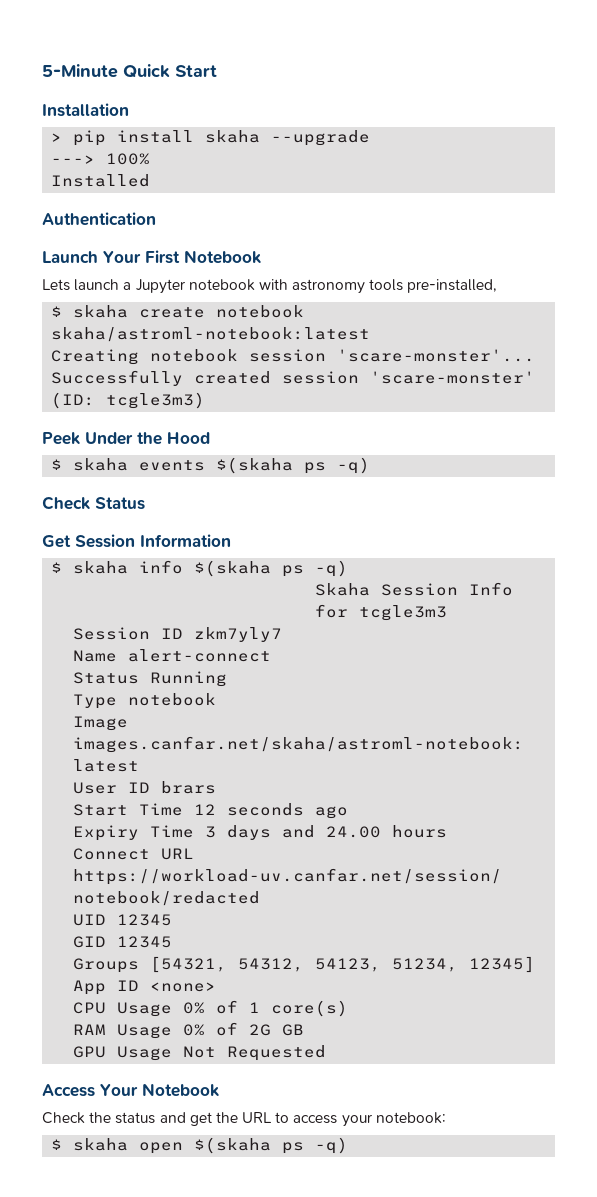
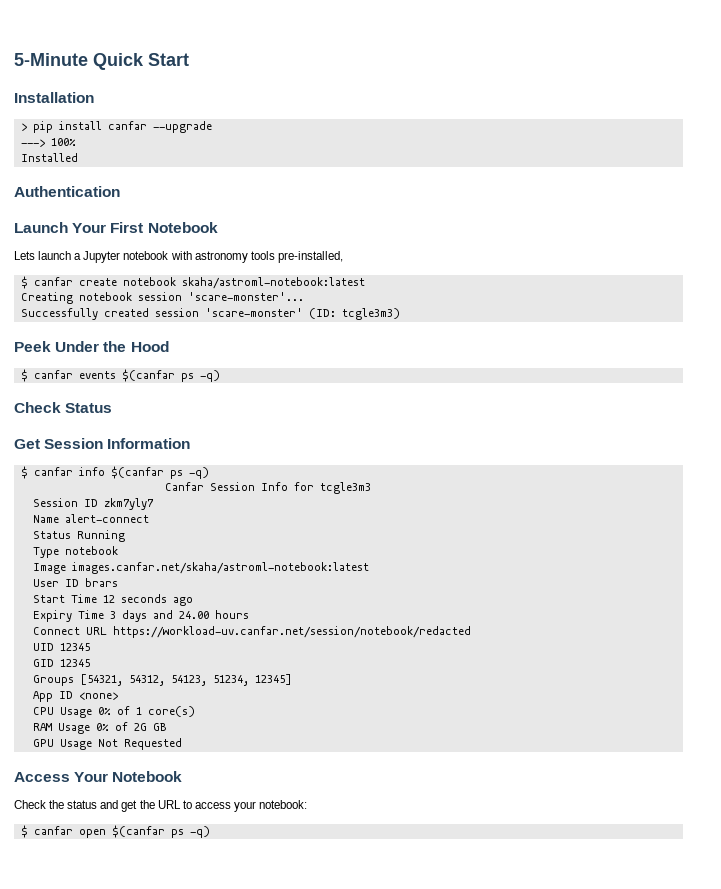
[205,130,261,143] skaha -> [107,121,147,130] canfar
[73,305,129,318] skaha -> [33,277,73,286] canfar
[73,457,294,474] skaha events $(skaha -> [33,369,175,382] canfar events $(canfar
[73,560,349,577] [315,583,371,596] skaha info $(skaha ps -q) // Skaha -> [33,466,209,479] [164,482,204,491] canfar info $(canfar ps -q) // Canfar
[73,1137,272,1154] skaha open $(skaha -> [33,825,165,838] canfar open $(canfar

